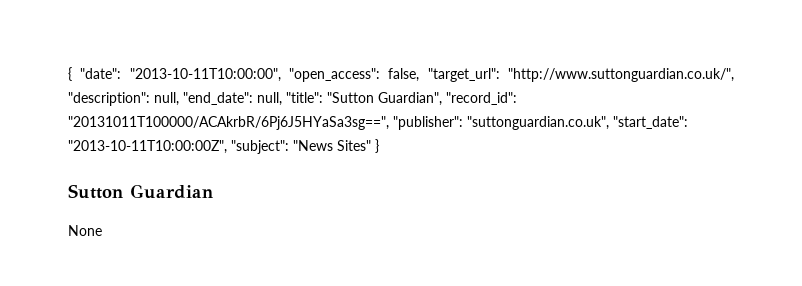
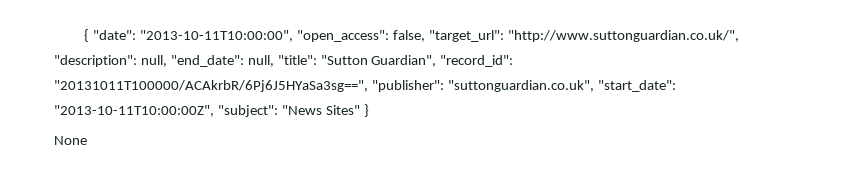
[68,184,213,199] // Sutton Guardian -> (369, 110) none

